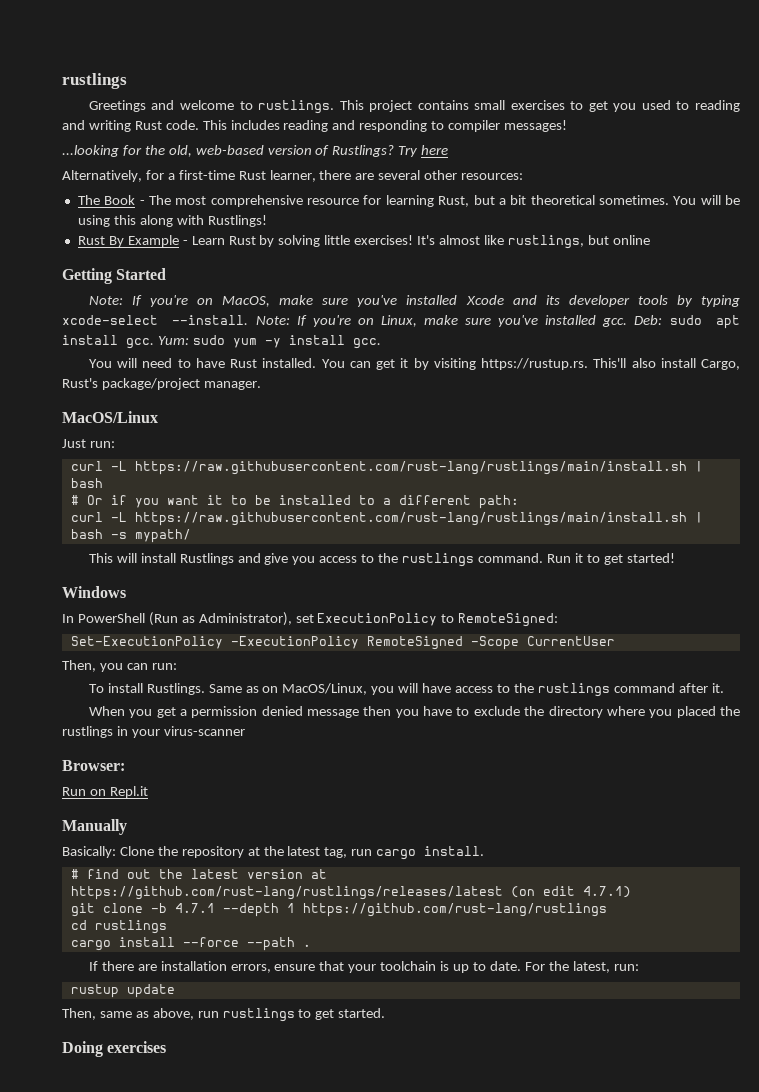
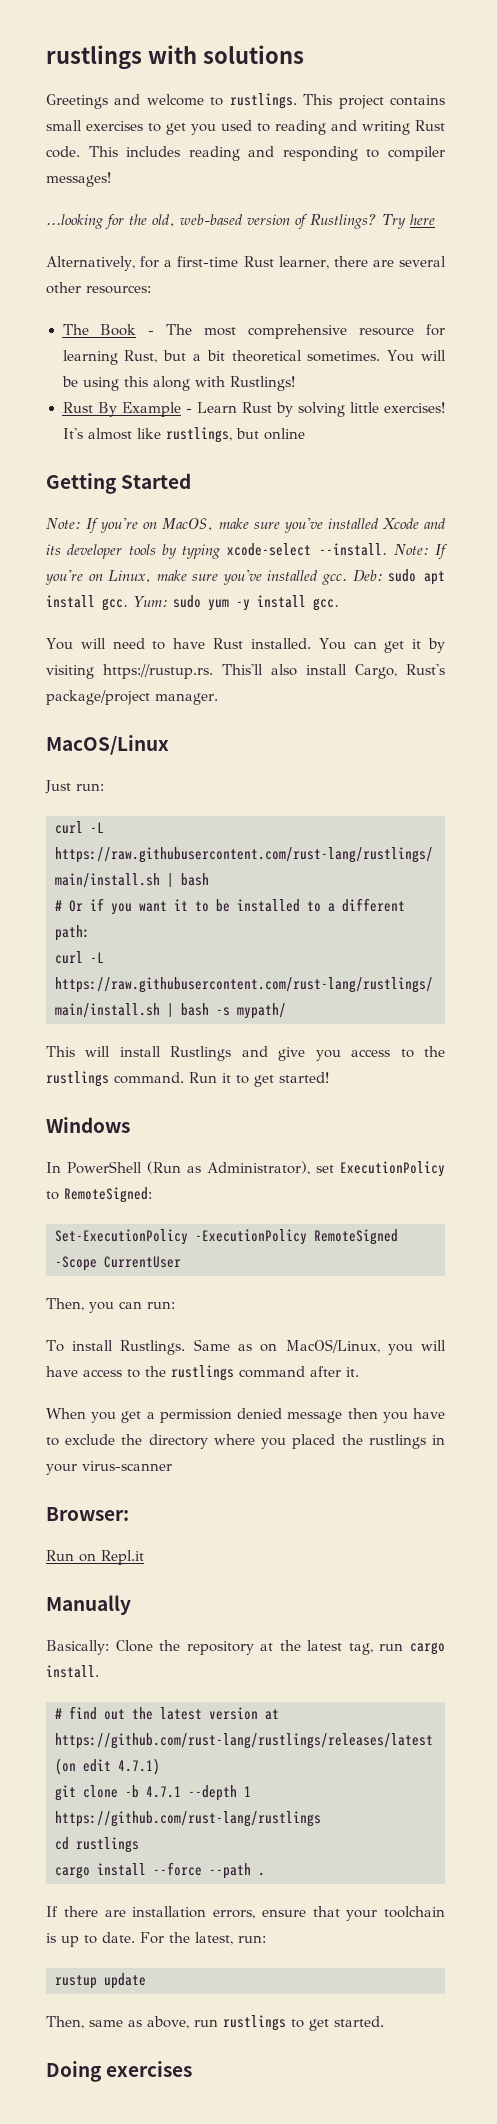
[62,73,127,89] rustlings -> [46,45,304,70] rustlings with solutions

